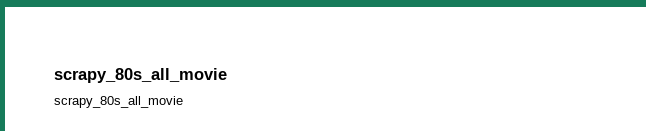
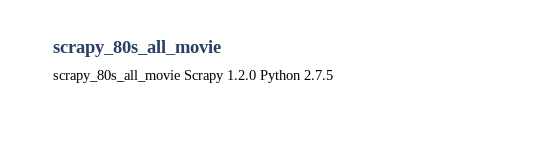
(183, 102) none -> [184,70,333,83] Scrapy 1.2.0 Python 2.7.5

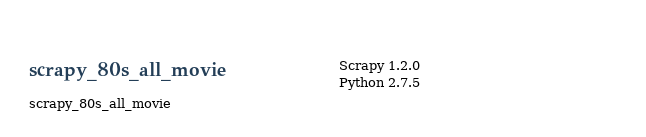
(180, 76) none -> (171, 104) //
(256, 75) none -> (420, 65) //

